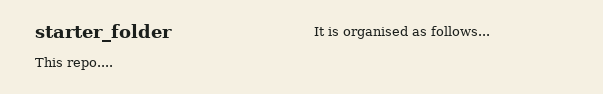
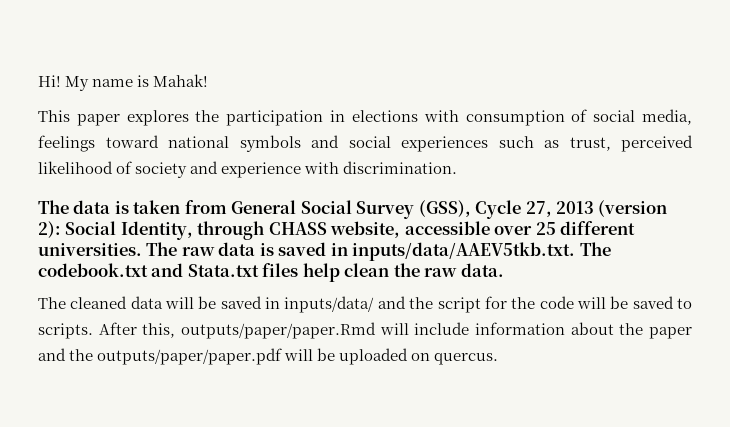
[35,24,172,42] [35,57,113,70] [314,26,490,39] starter_folder // This repo.... // It is organised as follows... -> [38,74,209,91] [38,109,693,126] [38,135,693,152] [38,161,458,178] [38,200,668,219] [38,221,636,240] [38,242,611,261] [38,263,504,282] [38,296,693,313] [38,322,692,339] [38,348,499,365] Hi! My name is Mahak! // This paper explores the participation in elections with consumption of social media, feelings toward national symbols and social experiences such as trust, perceived likelihood of society and experience with discrimination. // The data is taken from General Social Survey (GSS), Cycle 27, 2013 (version 2): Social Identity, through CHASS website, accessible over 25 different universities. The raw data is saved in inputs/data/AAEV5tkb.txt. The codebook.txt and Stata.txt files help clean the raw data. // The cleaned data will be saved in inputs/data/ and the script for the code will be saved to scripts. After this, outputs/paper/paper.Rmd will include information about the paper and the outputs/paper/paper.pdf will be uploaded on quercus.

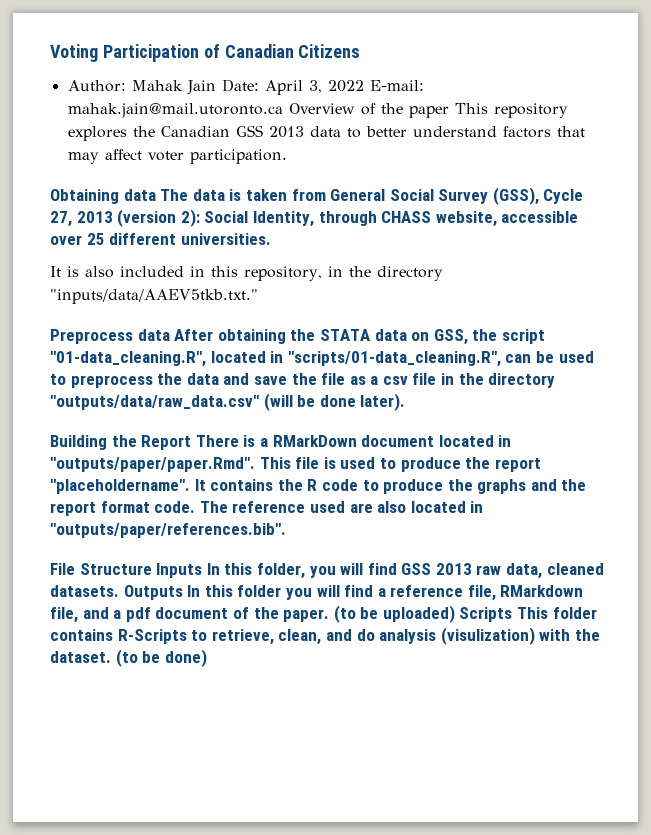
[38,74,209,91] [38,109,693,126] [38,135,693,152] [38,161,458,178] Hi! My name is Mahak! // This paper explores the participation in elections with consumption of social media, feelings toward national symbols and social experiences such as trust, perceived likelihood of society and experience with discrimination. // -> [50,44,361,62] [67,79,424,95] [67,103,568,118] [67,125,585,141] [67,149,287,164] [50,189,156,204] Voting Participation of Canadian Citizens // Author: Mahak Jain Date: April 3, 2022 E-mail: mahak.jain@mail.utoronto.ca Overview of the paper This repository explores the Canadian GSS 2013 data to better understand factors that may affect voter participation. // Obtaining data
[146,242,611,261] [38,263,504,282] [38,296,693,313] [38,322,692,339] [38,348,499,365] The raw data is saved in inputs/data/AAEV5tkb.txt. The codebook.txt and Stata.txt files help clean the raw data. // The cleaned data will be saved in inputs/data/ and the script for the code will be saved to scripts. After this, outputs/paper/paper.Rmd will include information about the paper and the outputs/paper/paper.pdf will be uploaded on quercus. -> [50,266,443,281] [50,289,258,304] [50,329,545,345] [50,351,594,367] [50,373,556,388] [50,393,406,411] [50,435,512,450] [50,457,541,472] [50,479,587,494] [50,501,484,516] [50,523,286,538] [50,563,604,579] [50,585,584,601] [50,605,597,623] [50,627,600,645] [50,649,207,667] // It is also included in this repository, in the directory "inputs/data/AAEV5tkb.txt." // Preprocess data After obtaining the STATA data on GSS, the script "01-data_cleaning.R", located in "scripts/01-data_cleaning.R", can be used to preprocess the data and save the file as a csv file in the directory "outputs/data/raw_data.csv" (will be done later). // Building the Report There is a RMarkDown document located in "outputs/paper/paper.Rmd". This file is used to produce the report "placeholdername". It contains the R code to produce the graphs and the report format code. The reference used are also located in "outputs/paper/references.bib". // File Structure Inputs In this folder, you will find GSS 2013 raw data, cleaned datasets. Outputs In this folder you will find a reference file, RMarkdown file, and a pdf document of the paper. (to be uploaded) Scripts This folder contains R-Scripts to retrieve, clean, and do analysis (visulization) with the dataset. (to be done)

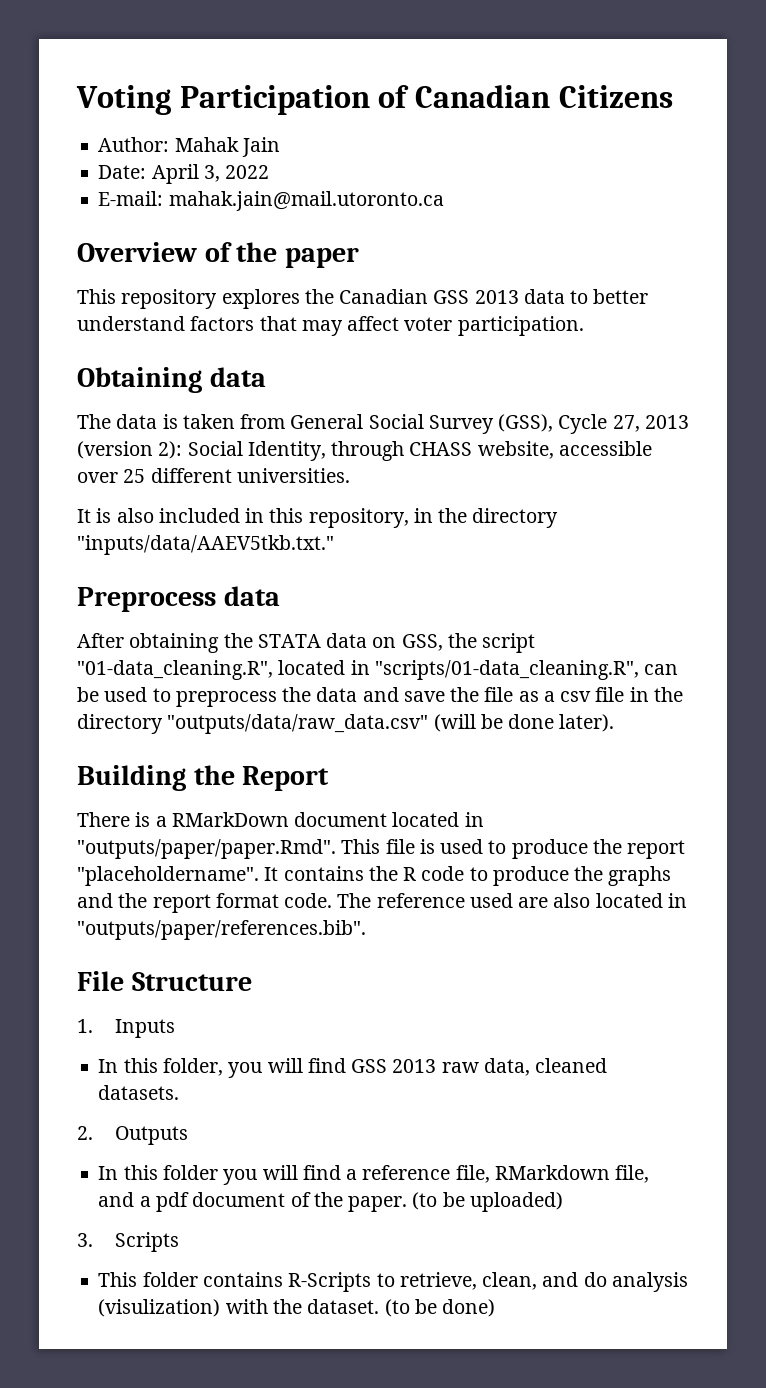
(216, 87) none -> (280, 147) //
(364, 86) none -> (270, 172) //
(283, 110) none -> (444, 201) //
(449, 112) none -> (359, 257) //
(156, 195) none -> (266, 377) //
(170, 335) none -> (280, 596) //
(192, 442) none -> (330, 778) //
(152, 569) none -> [77,1019,93,1033] // 1.
(203, 570) none -> (176, 1028) //
(119, 591) none -> [77,1126,93,1140] // 2.
(183, 592) none -> (189, 1135) //
(455, 614) none -> [77,1233,93,1247] // 3.
(513, 614) none -> (180, 1242) //

